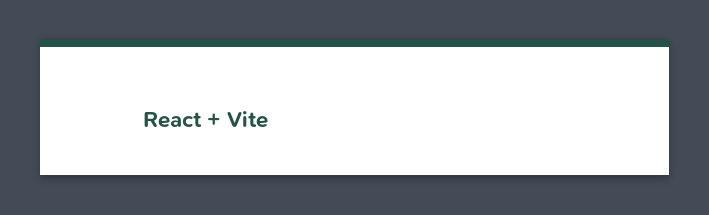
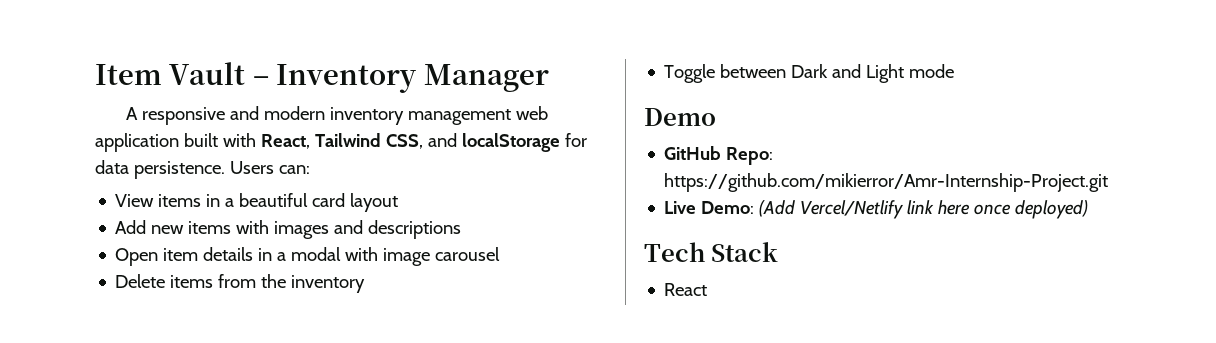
[143,111,269,128] React + Vite -> [95,62,549,93] [125,106,548,125] [95,133,587,152] [95,160,310,179] [115,193,399,212] [115,220,462,239] [115,247,501,266] [115,274,366,293] [664,64,955,83] [644,108,716,126] [664,146,774,165] [664,173,1109,192] [664,200,1089,219] [644,242,779,262] [664,283,708,296] Item Vault – Inventory Manager // A responsive and modern inventory management web application built with React, Tailwind CSS, and localStorage for data persistence. Users can: // View items in a beautiful card layout // Add new items with images and descriptions // Open item details in a modal with image carousel // Delete items from the inventory // Toggle between Dark and Light mode // Demo // GitHub Repo: https://github.com/mikierror/Amr-Internship-Project.git // Live Demo: (Add Vercel/Netlify link here once deployed) // Tech Stack // React

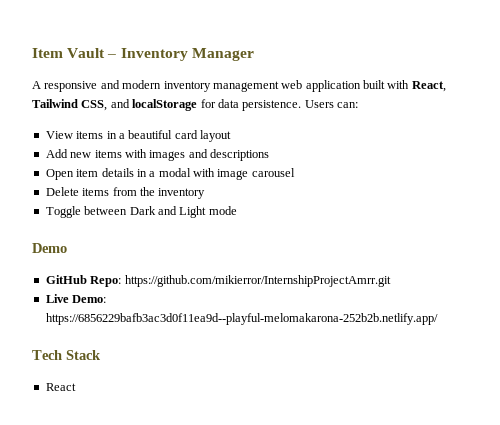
[664,173,1109,192] https://github.com/mikierror/Amr-Internship-Project.git -> [124,275,391,287] https://github.com/mikierror/InternshipProjectAmrr.git
[759,200,1089,219] (Add Vercel/Netlify link here once deployed) -> [45,313,438,325] https://6856229bafb3ac3d0f11ea9d--playful-melomakarona-252b2b.netlify.app/

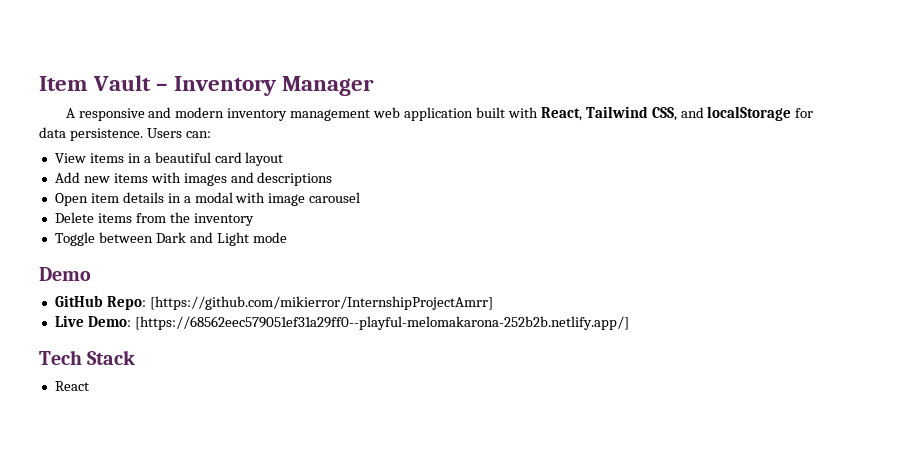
[124,275,391,287] https://github.com/mikierror/InternshipProjectAmrr.git -> [149,296,493,310] [https://github.com/mikierror/InternshipProjectAmrr]
[45,313,438,325] https://6856229bafb3ac3d0f11ea9d--playful-melomakarona-252b2b.netlify.app/ -> [134,316,629,330] [https://68562eec579051ef31a29ff0--playful-melomakarona-252b2b.netlify.app/]

